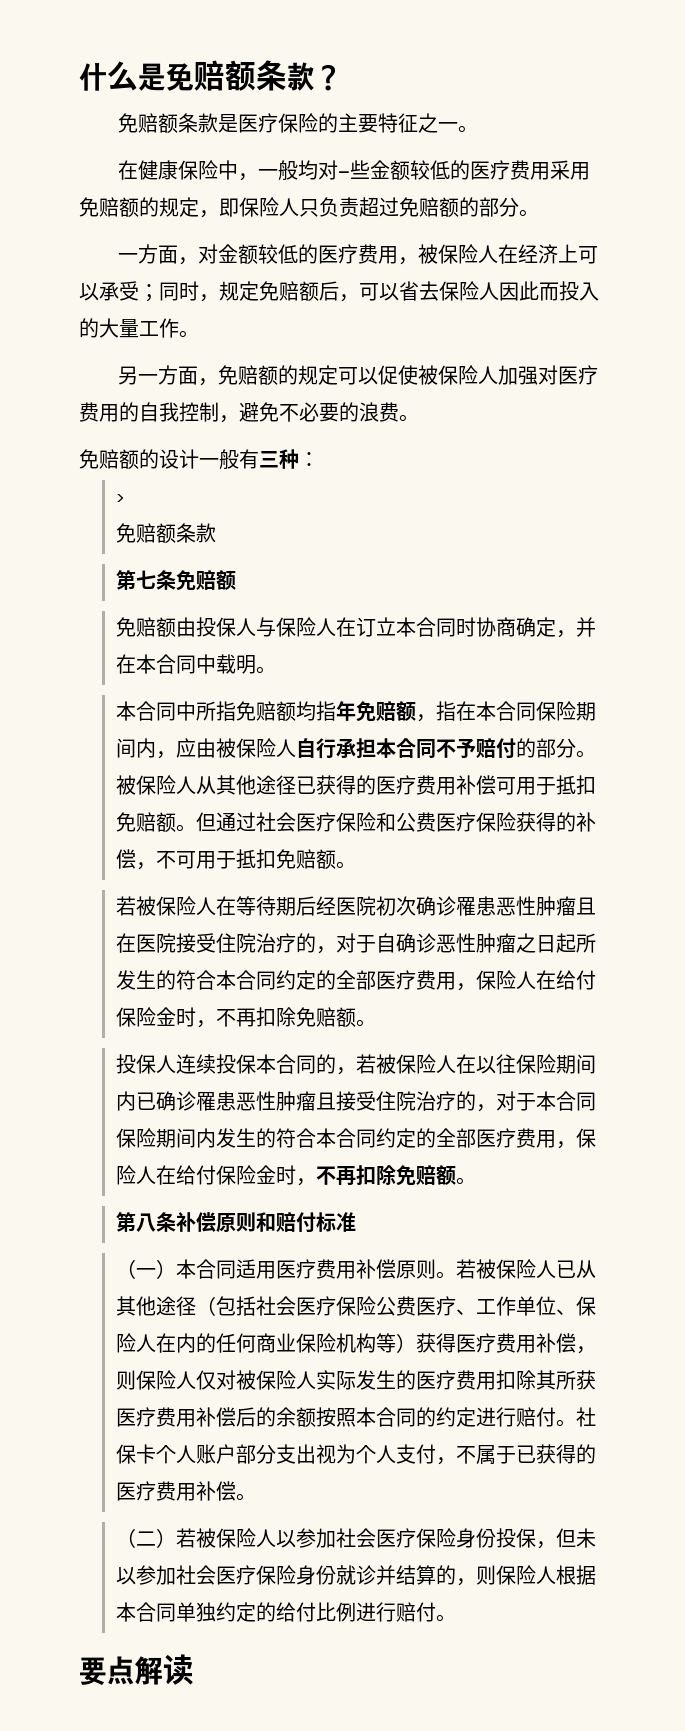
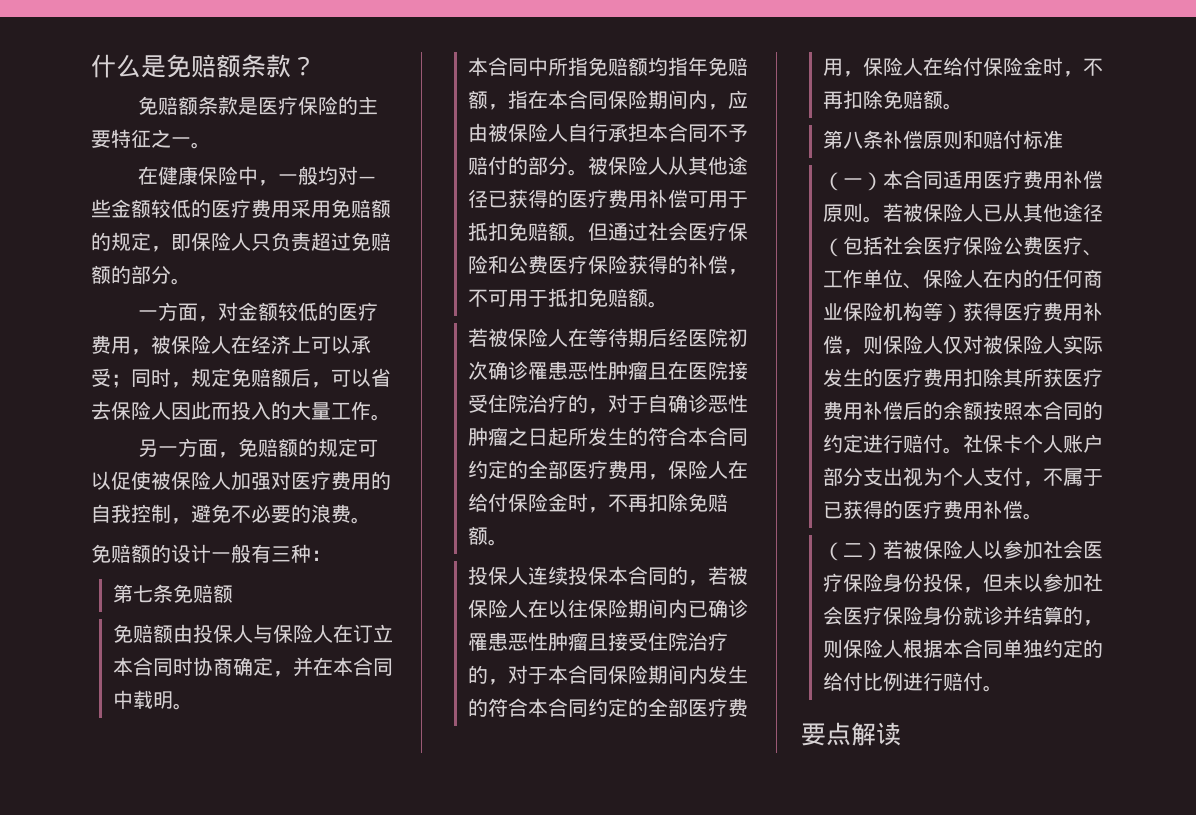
[115,494,124,504] [115,523,216,543] // > // 免赔额条款 -> (331, 555) none

